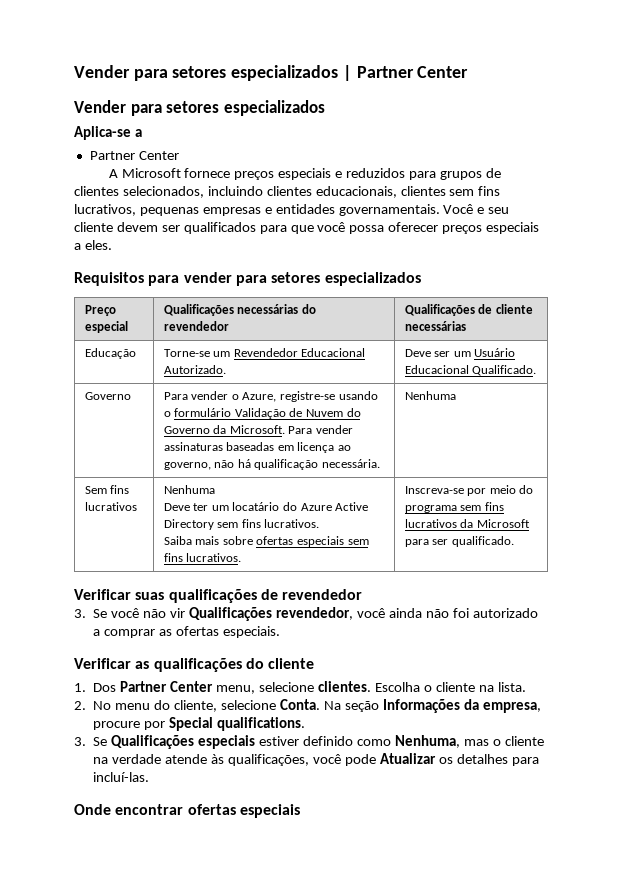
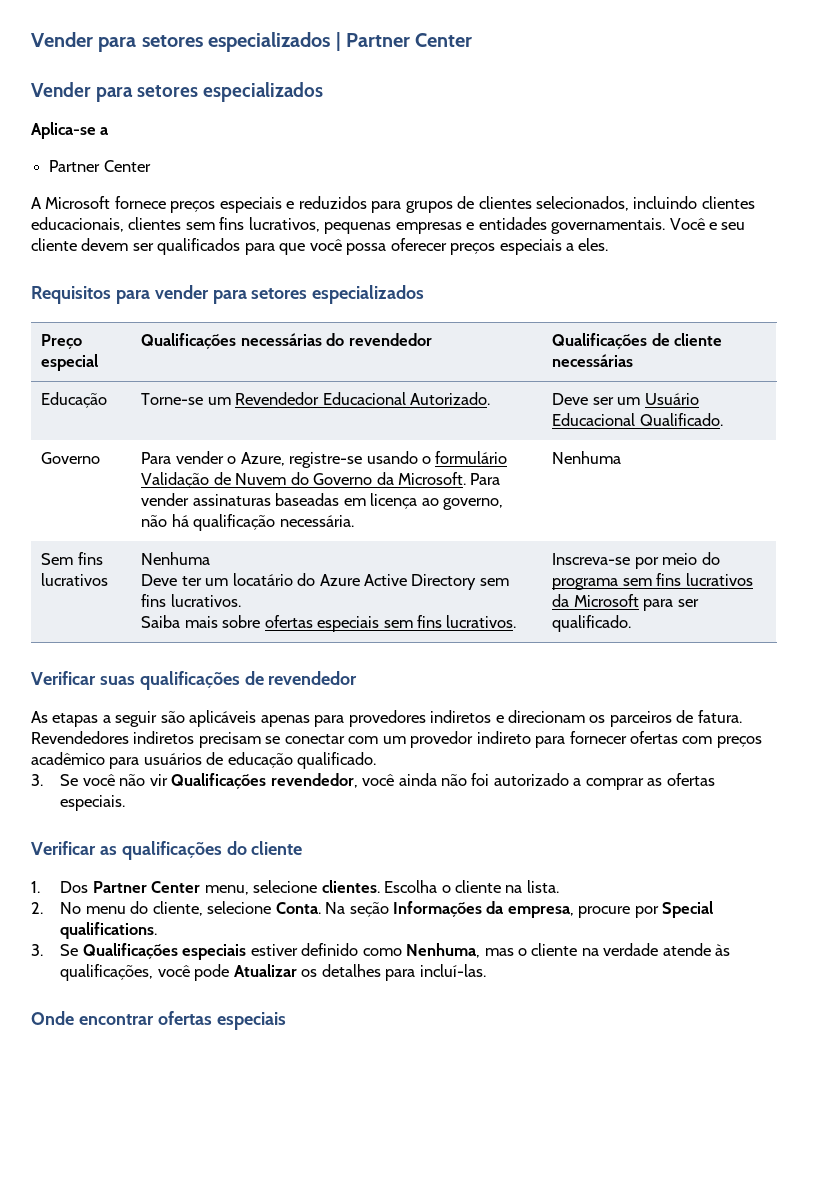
(363, 594) none -> [31,710,742,727] [31,731,762,748] [31,752,377,769] // As etapas a seguir são aplicáveis apenas para provedores indiretos e direcionam os parceiros de fatura. Revendedores indiretos precisam se conectar com um provedor indireto para fornecer ofertas com preços acadêmico para usuários de educação qualificado.

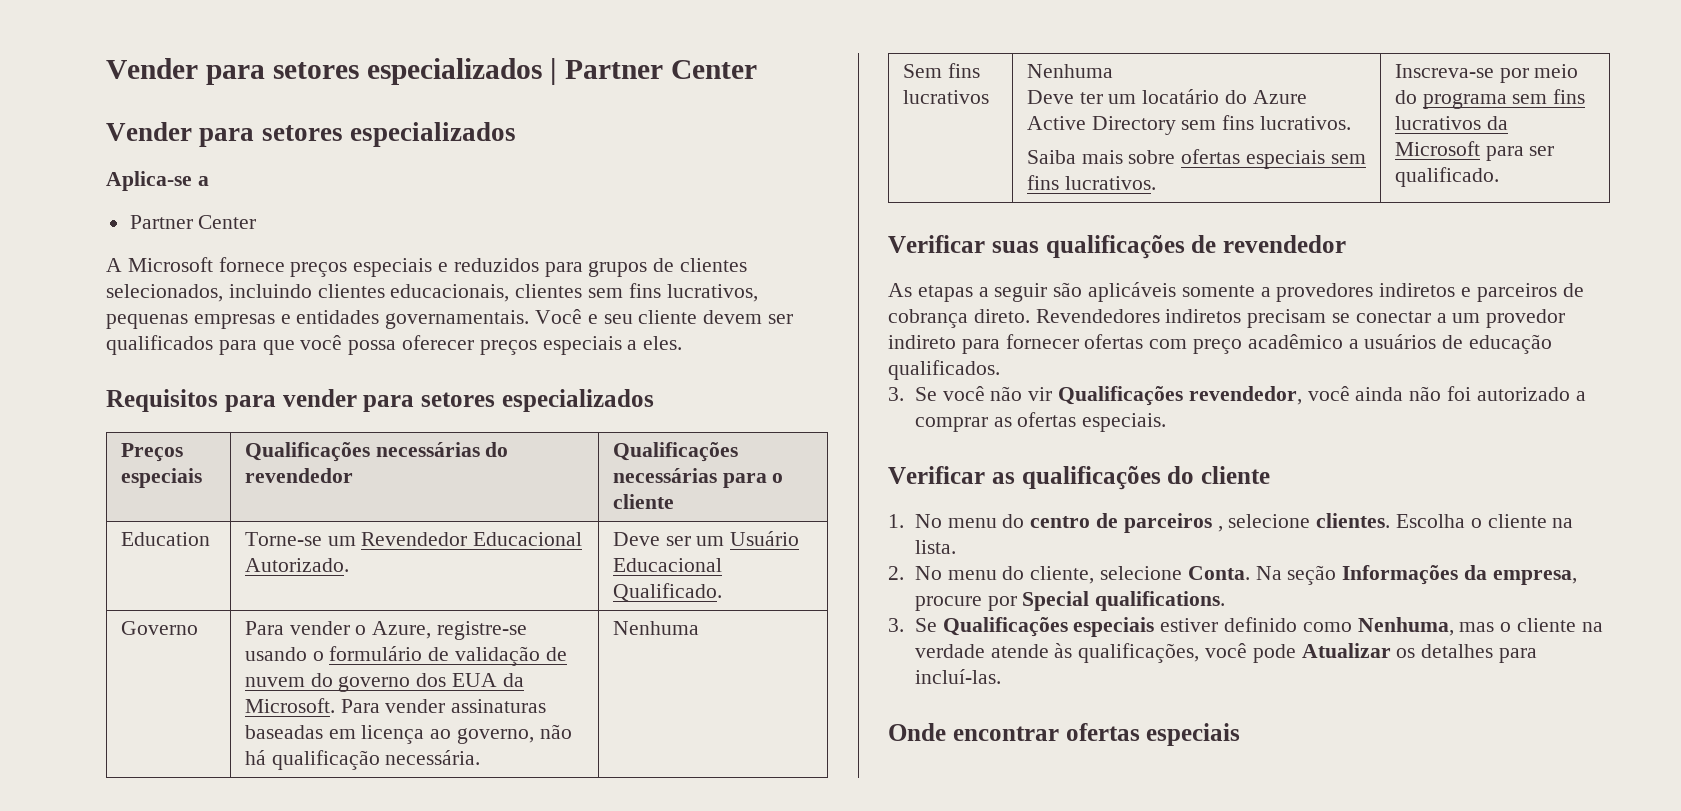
[41,334,83,349] [41,354,99,371] Preço especial -> [120,443,183,462] [120,468,202,488] Preços especiais
[651,333,723,346] [552,354,634,367] [41,392,108,408] de cliente necessárias // Educação -> [612,468,784,488] [612,494,674,509] [120,532,210,546] necessárias para o cliente // Education
[141,472,373,488] Validação de Nuvem do Governo -> [428,646,567,666] [244,673,498,692] de validação de nuvem do governo dos EUA
[260,715,345,727] apenas para -> [1181,285,1271,297] somente a
[508,710,742,727] direcionam os parceiros de fatura. -> [1476,283,1584,302] [888,309,1030,328] parceiros de cobrança direto.
[348,736,379,744] com -> [1436,313,1447,323] a
[716,736,762,748] [31,752,140,769] preços acadêmico para -> [1193,334,1359,354] preço acadêmico a
[297,752,377,769] qualificado. -> [888,360,1000,380] qualificados.
[60,881,249,895] Dos Partner Center menu, -> [914,513,1223,533] No menu do centro de parceiros ,

